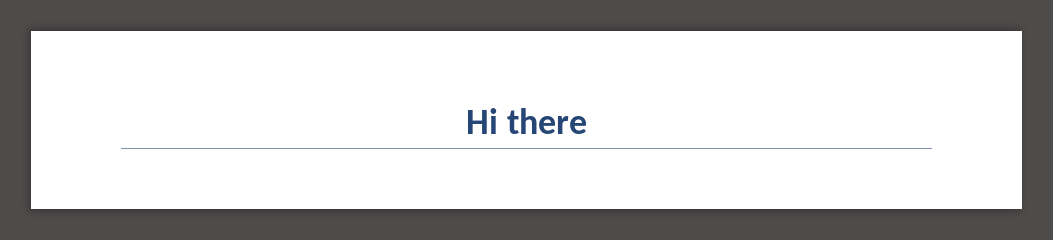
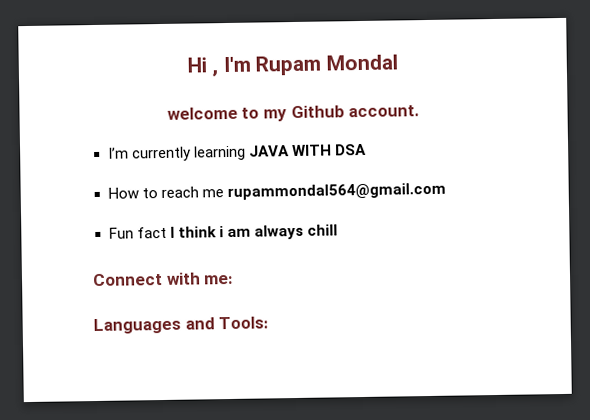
[507,108,588,134] there -> [210,54,398,77] [166,105,421,122] [107,143,367,162] [107,182,446,201] [108,224,338,240] [92,272,235,287] [93,316,270,335] , I'm Rupam Mondal // welcome to my Github account. // I’m currently learning JAVA WITH DSA // How to reach me rupammondal564@gmail.com // Fun fact I think i am always chill // Connect with me: // Languages and Tools:

